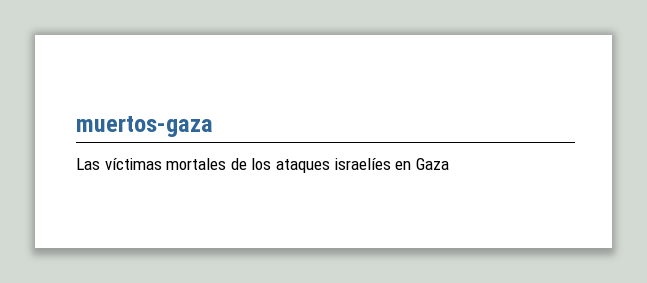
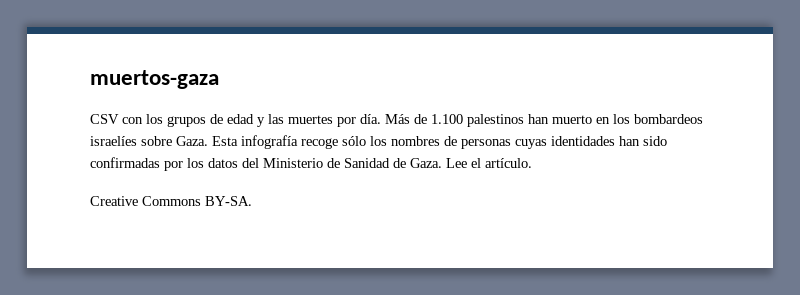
[76,158,449,173] Las víctimas mortales de los ataques israelíes en Gaza -> [90,114,703,127] [90,135,667,149] [90,157,532,171] [90,196,252,206] CSV con los grupos de edad y las muertes por día. Más de 1.100 palestinos han muerto en los bombardeos israelíes sobre Gaza. Esta infografía recoge sólo los nombres de personas cuyas identidades han sido confirmadas por los datos del Ministerio de Sanidad de Gaza. Lee el artículo. // Creative Commons BY-SA.

